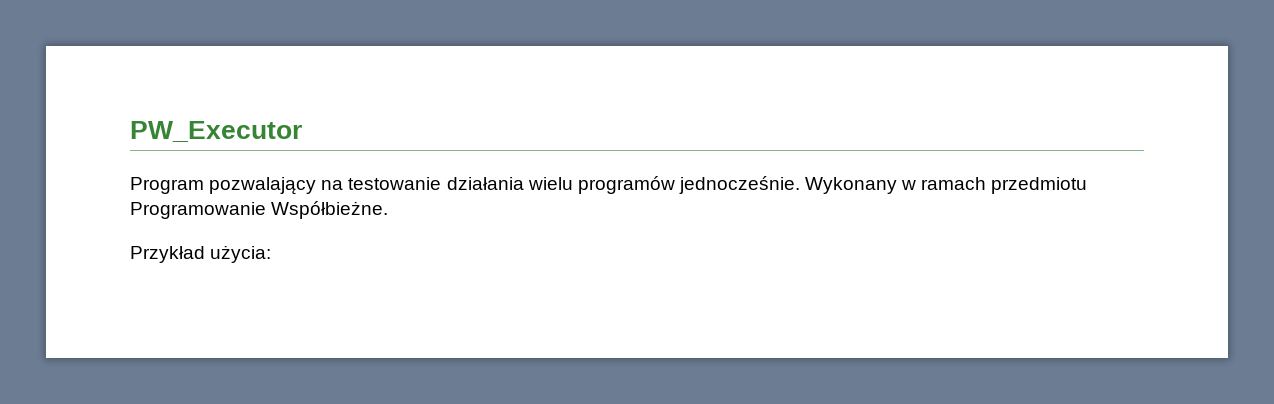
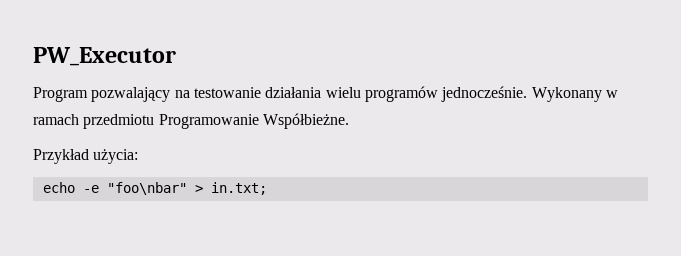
(272, 254) none -> [42,182,267,195] // echo -e "foo\nbar" > in.txt;

